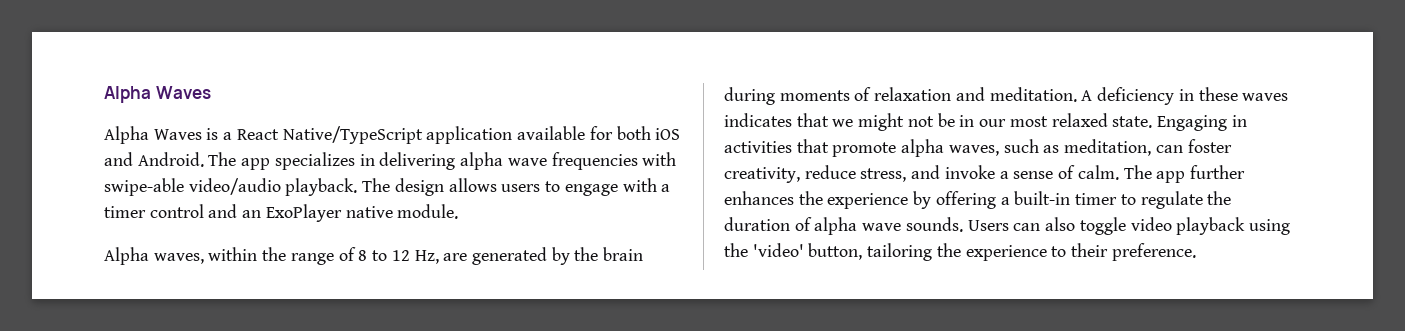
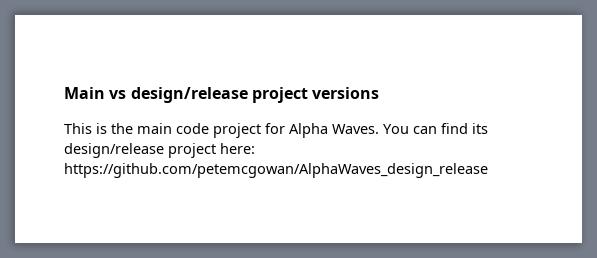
[104,86,211,103] [104,126,681,144] [104,152,677,170] [104,178,671,196] [104,204,459,222] [104,247,644,265] [724,87,1289,105] [724,113,1247,131] [724,139,1232,157] [724,165,1245,183] [724,191,1232,209] [724,217,1290,235] [724,243,1196,261] Alpha Waves // Alpha Waves is a React Native/TypeScript application available for both iOS and Android. The app specializes in delivering alpha wave frequencies with swipe-able video/audio playback. The design allows users to engage with a timer control and an ExoPlayer native module. // Alpha waves, within the range of 8 to 12 Hz, are generated by the brain during moments of relaxation and meditation. A deficiency in these waves indicates that we might not be in our most relaxed state. Engaging in activities that promote alpha waves, such as meditation, can foster creativity, reduce stress, and invoke a sense of calm. The app further enhances the experience by offering a built-in timer to regulate the duration of alpha wave sounds. Users can also toggle video playback using the 'video' button, tailoring the experience to their preference. -> [64,87,380,103] [64,123,488,138] [64,143,255,158] [64,163,488,178] Main vs design/release project versions // This is the main code project for Alpha Waves. You can find its design/release project here: https://github.com/petemcgowan/AlphaWaves_design_release

